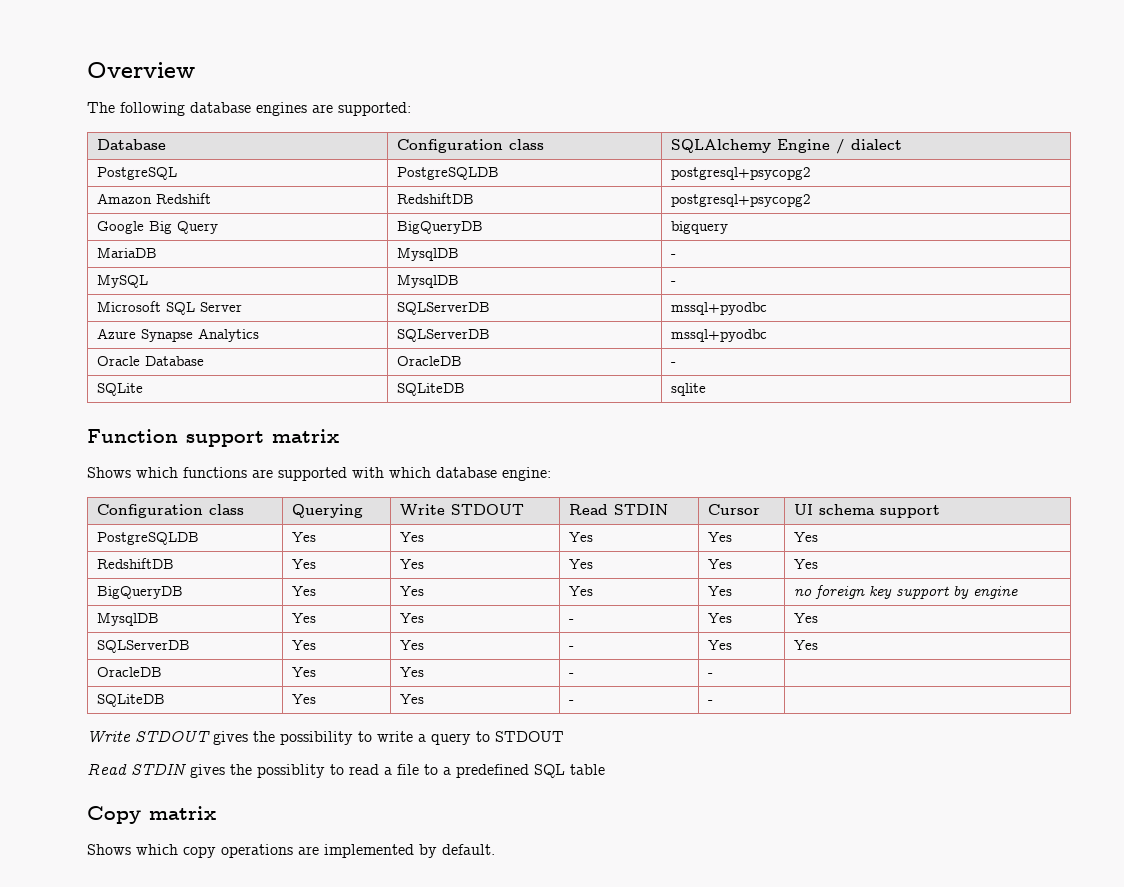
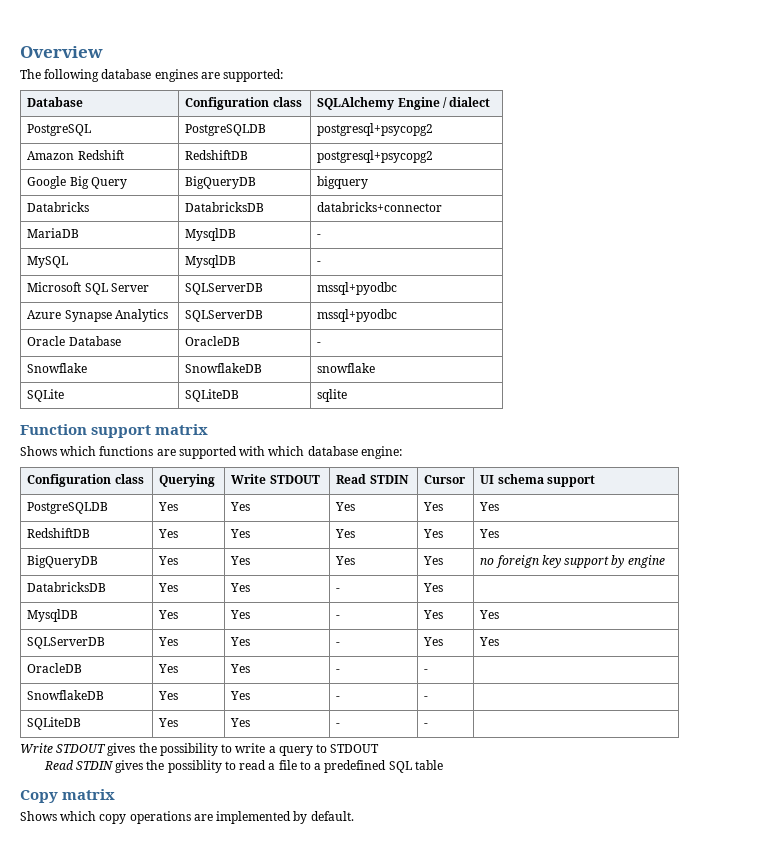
(729, 227) none -> [27,202,90,212] [185,202,265,212] [317,202,443,212] // Databricks | DatabricksDB | databricks+connector
(677, 364) none -> [27,363,88,373] [185,363,263,373] [317,363,376,373] // Snowflake | SnowflakeDB | snowflake
(1019, 592) none -> [27,582,107,592] [158,583,179,592] [230,583,251,592] [336,588,341,592] [423,583,444,592] // DatabricksDB | Yes | Yes | - | Yes |
(714, 675) none -> [27,690,105,700] [158,691,179,700] [230,691,251,700] [336,696,341,700] [424,696,429,700] // SnowflakeDB | Yes | Yes | - | - |

